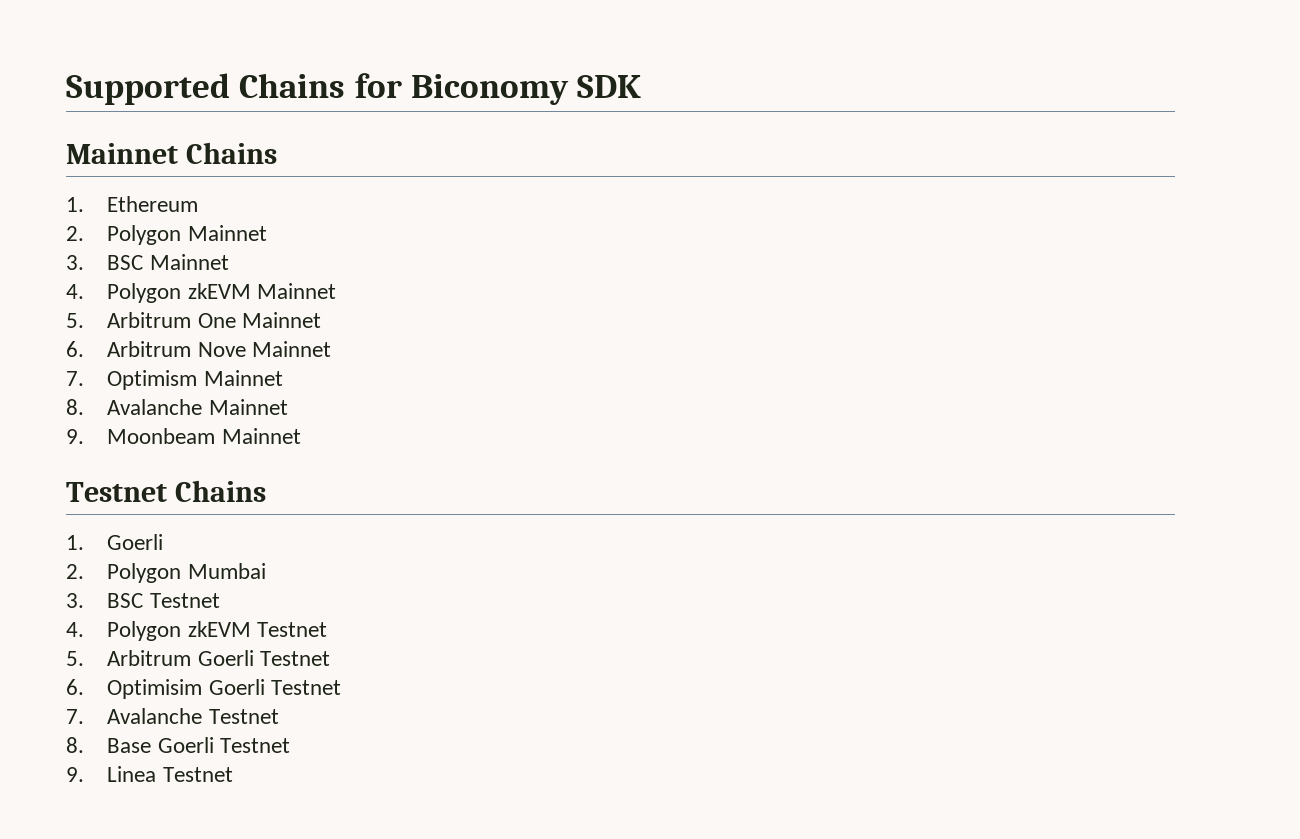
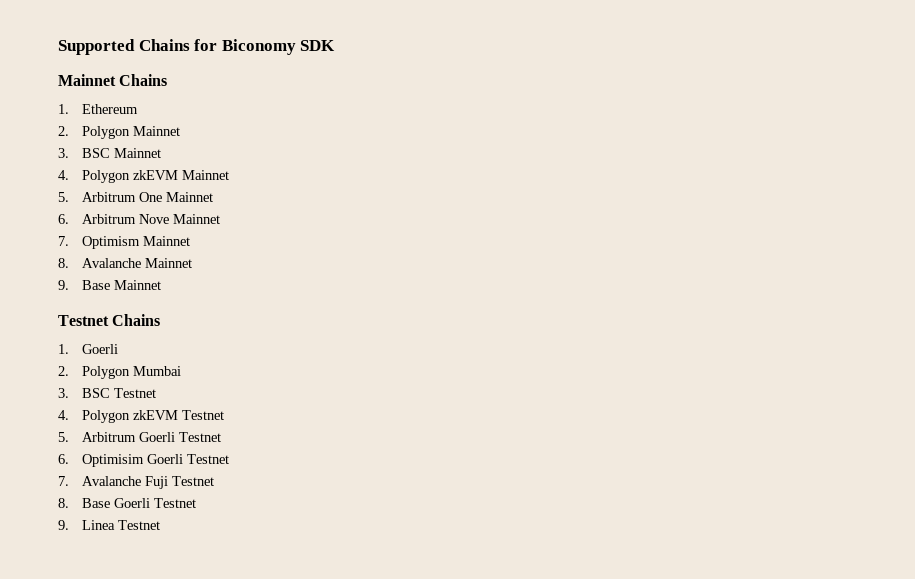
[107,428,216,444] Moonbeam -> [81,280,110,290] Base
(203, 716) none -> [144,476,168,489] Fuji

